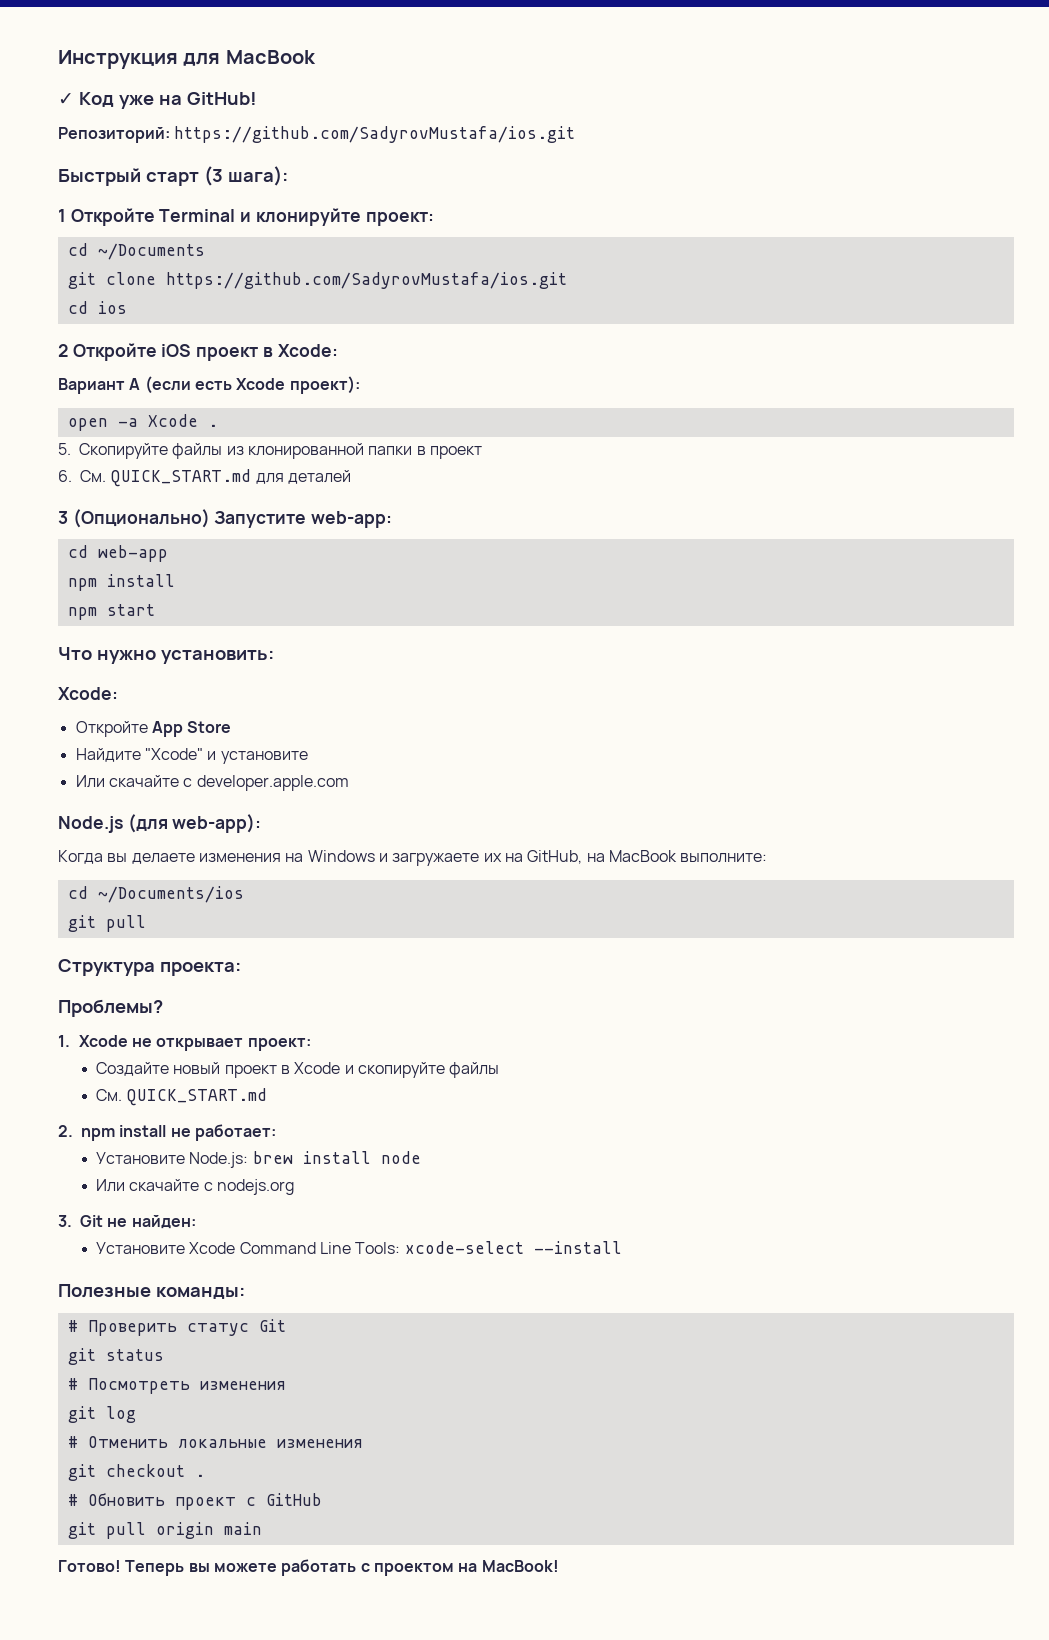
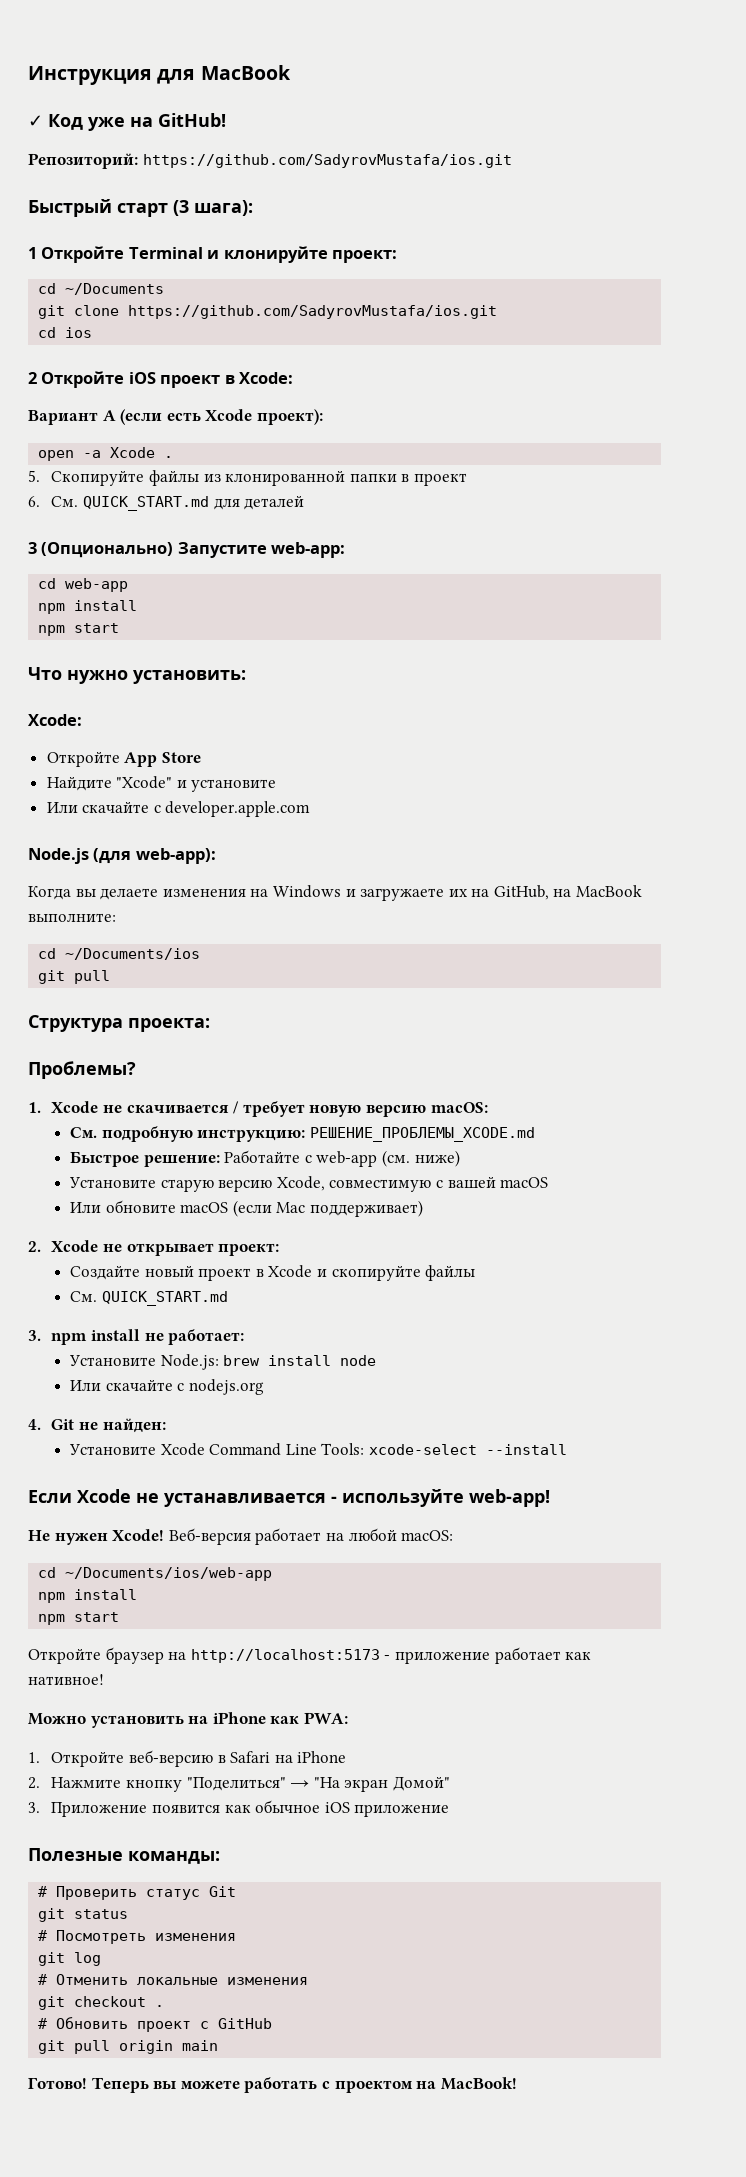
(152, 1042) none -> [126,1101,488,1117] [70,1126,535,1142] [70,1150,460,1167] [69,1176,549,1192] [70,1200,424,1217] [28,1240,122,1252] скачивается / требует новую версию macOS: // См. подробную инструкцию: РЕШЕНИЕ_ПРОБЛЕМЫ_XCODE.md // Быстрое решение: Работайте с web-app (см. ниже) // Установите старую версию Xcode, совместимую с вашей macOS // Или обновите macOS (если Mac поддерживает) // 2. Xcode не
[58,1125,73,1137] 2. -> [28,1330,41,1341] 3.
[58,1215,72,1227] 3. -> [28,1419,41,1430] 4.
(622, 1247) none -> [28,1489,550,1507] [28,1528,454,1545] [38,1567,273,1581] [38,1589,138,1603] [38,1612,120,1625] [28,1647,592,1664] [28,1674,104,1685] [28,1712,348,1728] [28,1750,347,1767] [28,1776,450,1792] [28,1800,450,1817] // Если Xcode не устанавливается - используйте web-app! // Не нужен Xcode! Веб-версия работает на любой macOS: // cd ~/Documents/ios/web-app // npm install // npm start // Откройте браузер на http://localhost:5173 - приложение работает как нативное! // Можно установить на iPhone как PWA: // 1. Откройте веб-версию в Safari на iPhone // 2. Нажмите кнопку "Поделиться" → "На экран Домой" // 3. Приложение появится как обычное iOS приложение

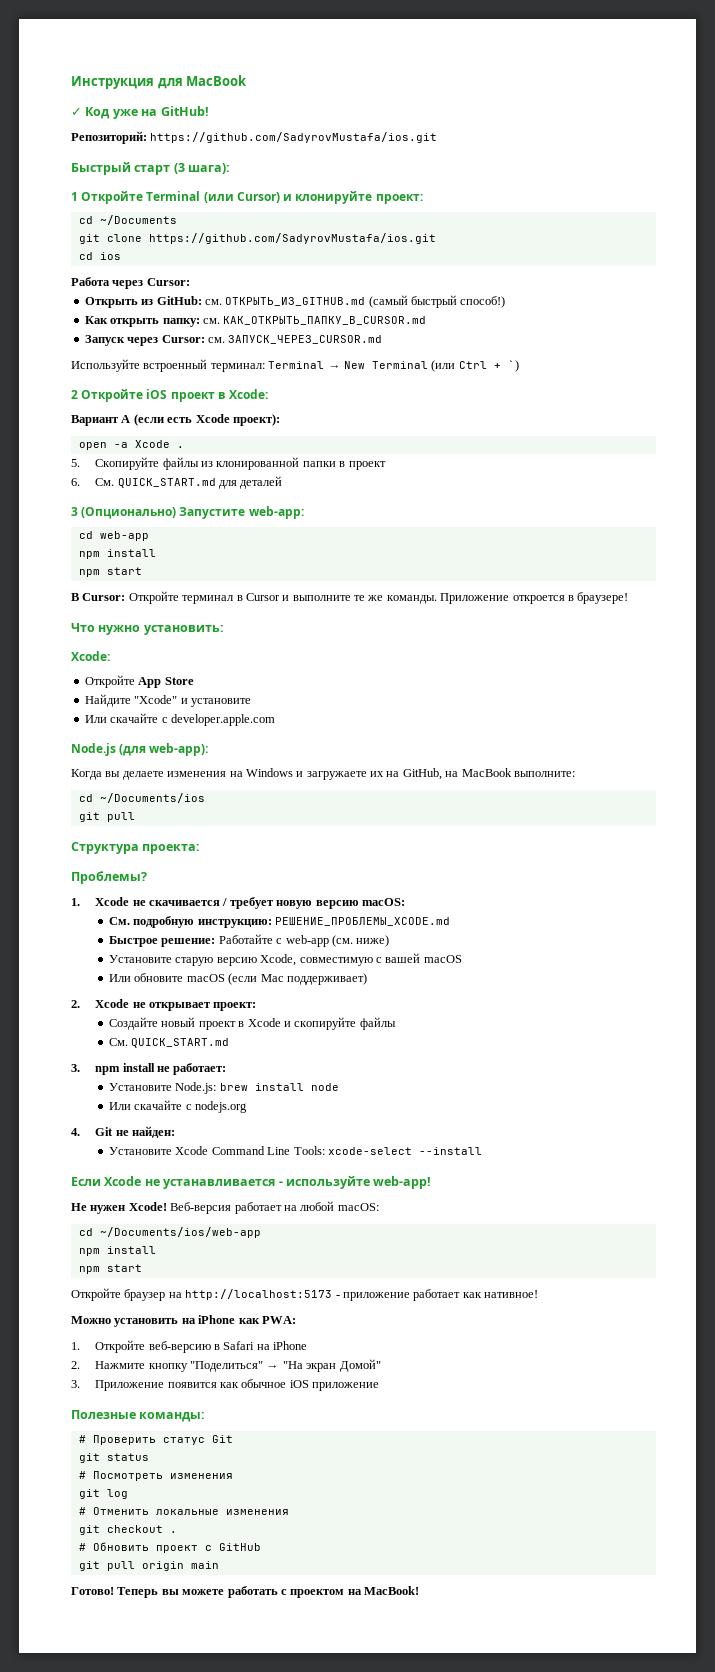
(203, 253) none -> [203,192,280,203] (или Cursor)
(93, 332) none -> [71,277,190,289] [84,295,506,308] [84,316,427,327] [84,335,383,346] [71,359,519,372] // Работа через Cursor: // Открыть из GitHub: см. ОТКРЫТЬ_ИЗ_GITHUB.md (самый быстрый способ!) // Как открыть папку: см. КАК_ОТКРЫТЬ_ПАПКУ_В_CURSOR.md // Запуск через Cursor: см. ЗАПУСК_ЧЕРЕЗ_CURSOR.md // Используйте встроенный терминал: Terminal → New Terminal (или Ctrl + `)
(120, 628) none -> [71,591,629,604] // В Cursor: Откройте терминал в Cursor и выполните те же команды. Приложение откроется в браузере!

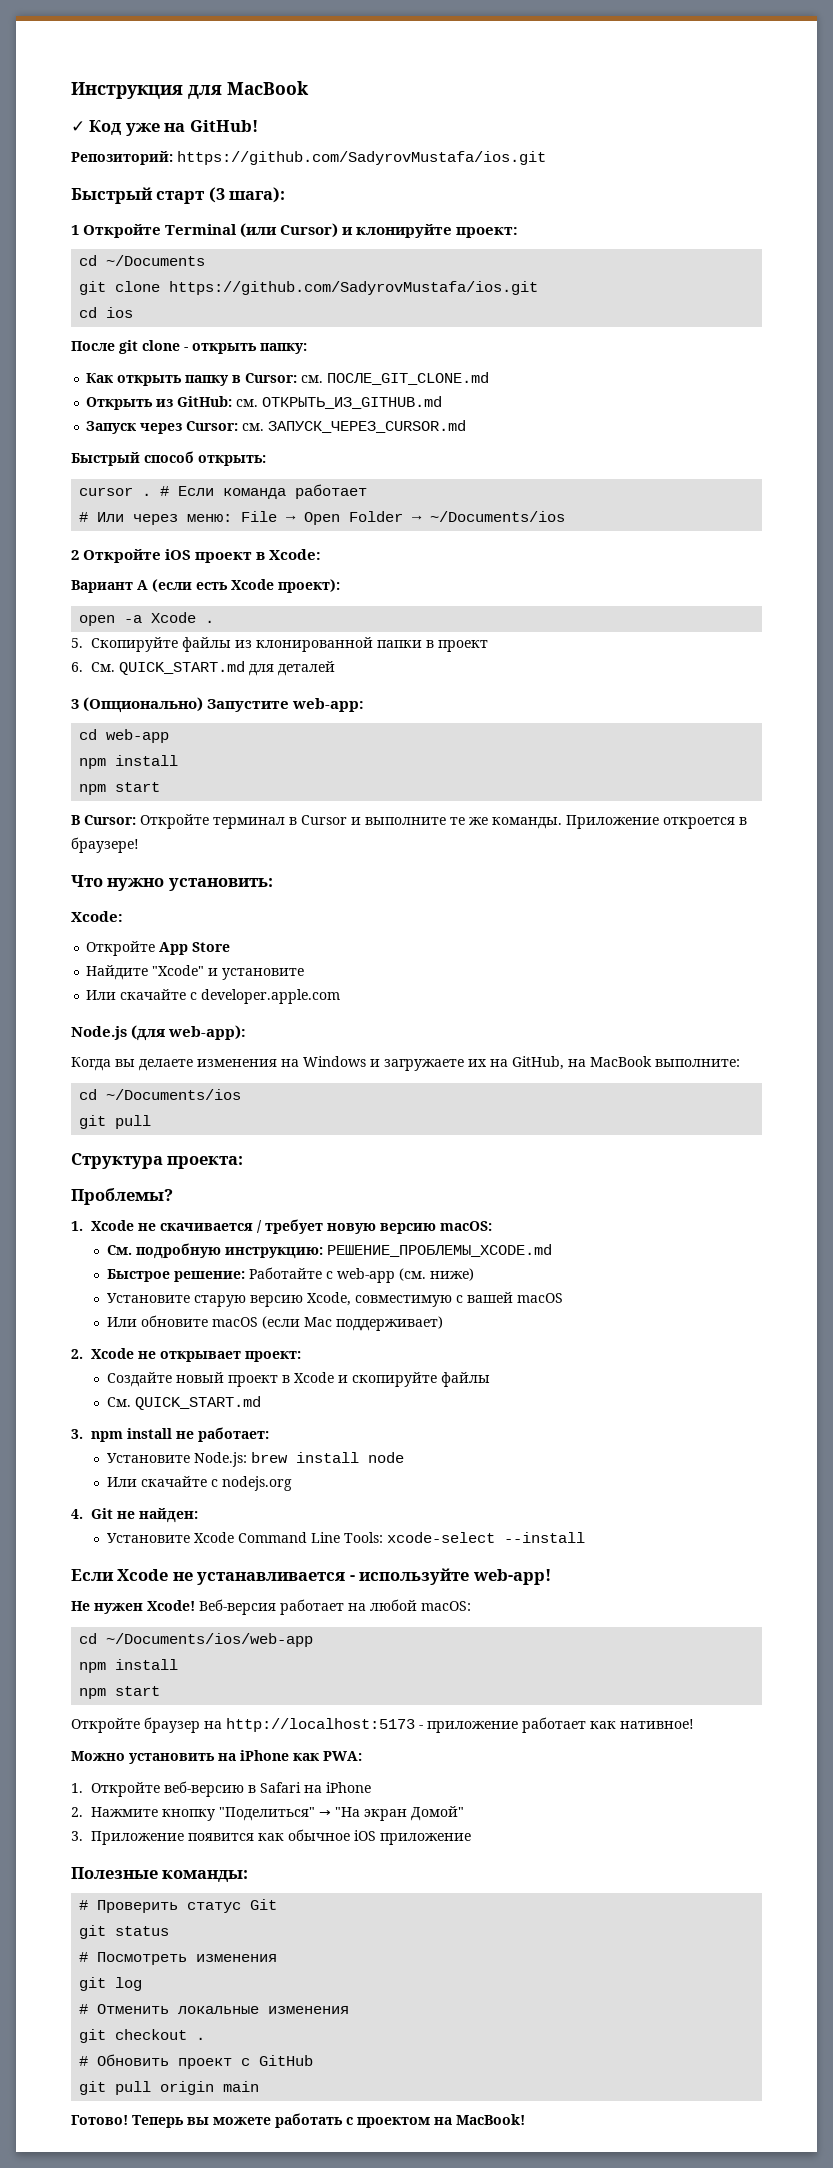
[71,277,190,289] Работа через Cursor: -> [71,340,307,354] [86,372,490,386] После git clone - открыть папку: // Как открыть папку в Cursor: см. ПОСЛЕ_GIT_CLONE.md
[368,295,506,308] [84,316,427,327] (самый быстрый способ!) // Как открыть папку: см. КАК_ОТКРЫТЬ_ПАПКУ_В_CURSOR.md -> (443, 402) none
[71,359,519,372] Используйте встроенный терминал: Terminal → New Terminal (или Ctrl + `) -> [71,451,266,466] [79,484,368,499] [79,511,566,525] Быстрый способ открыть: // cursor . # Если команда работает // # Или через меню: File → Open Folder → ~/Documents/ios

